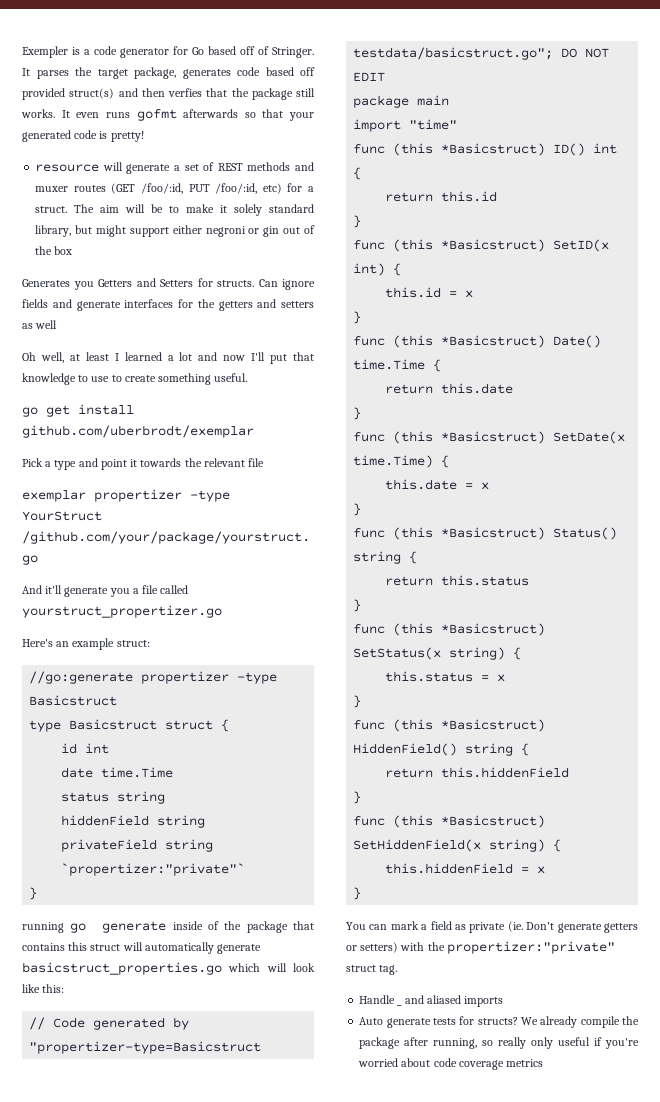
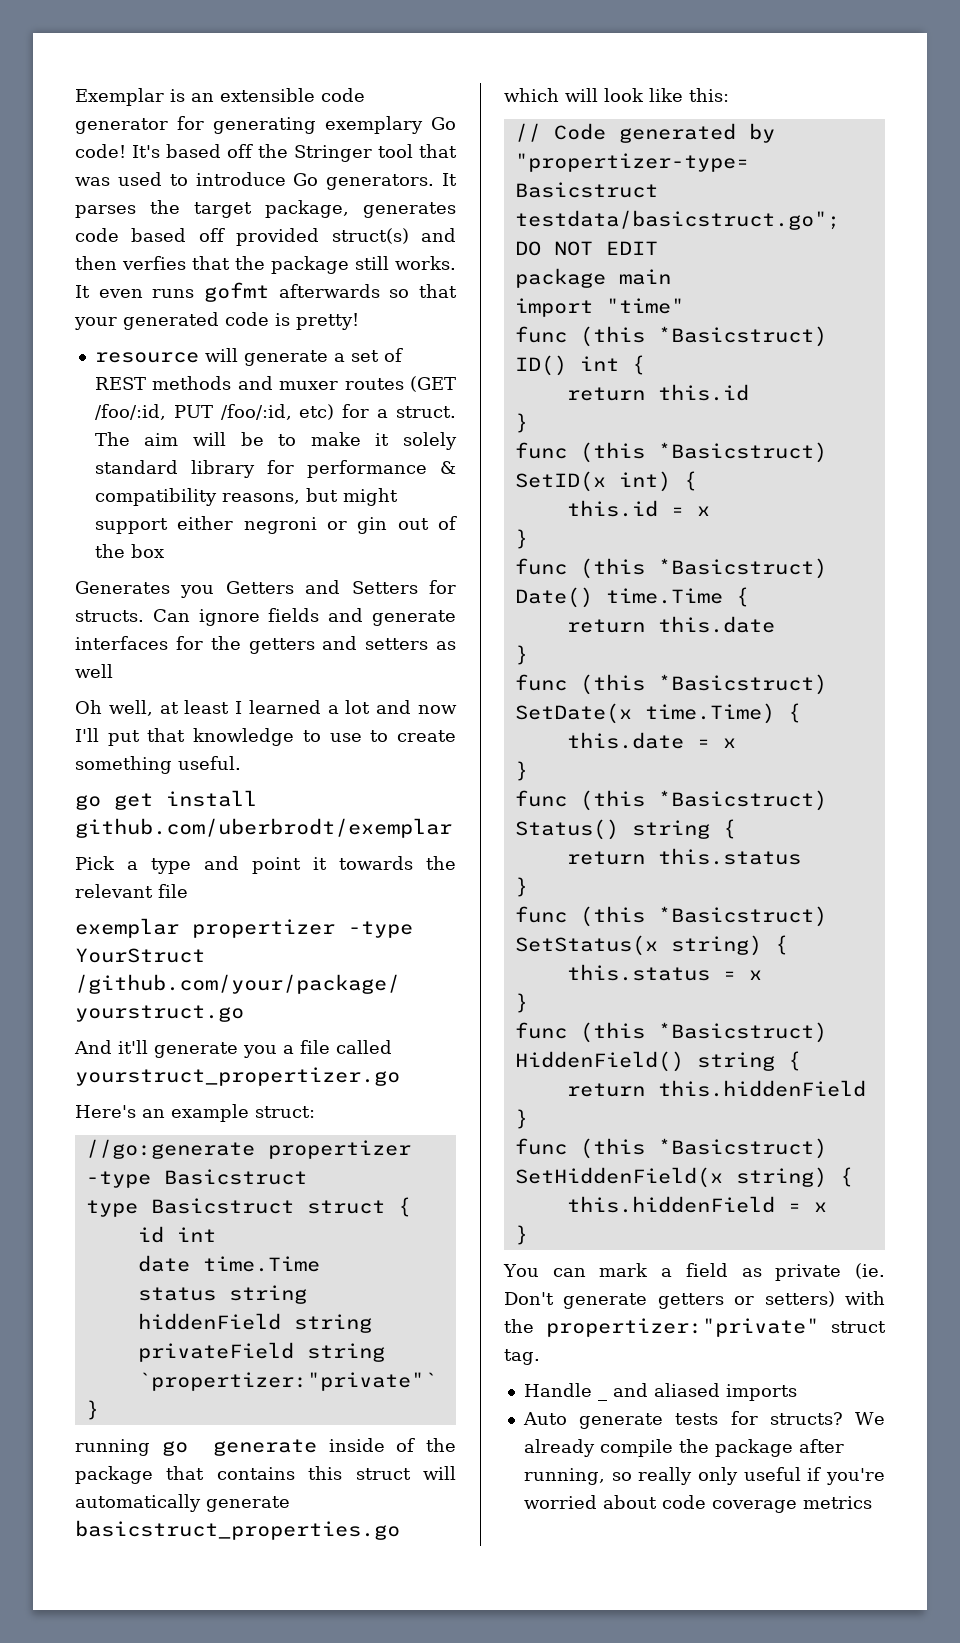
[22,46,314,58] Exempler is a code generator for Go based off of Stringer. -> [75,88,365,106] [75,116,456,134] [75,144,457,162] [75,172,435,190] Exemplar is an extensible code generator for generating exemplary Go code! It's based off the Stringer tool that was used to introduce Go generators.
[35,225,72,237] library, -> [190,460,456,478] [94,488,300,506] library for performance & compatibility reasons,

